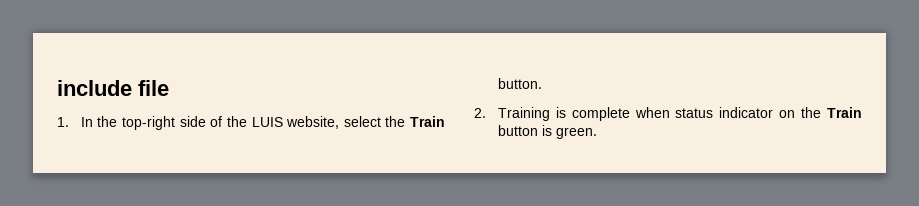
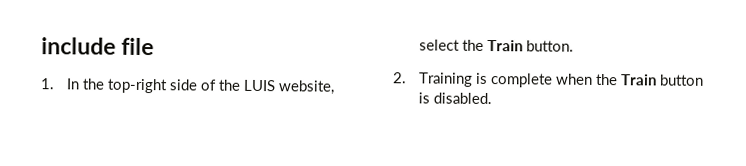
[675,107,796,118] status indicator on -> (593, 79) none
[555,127,597,139] green. -> [432,92,492,105] disabled.

